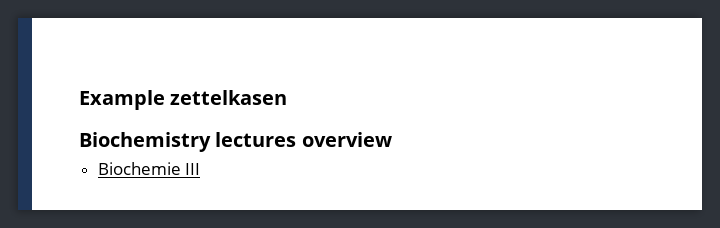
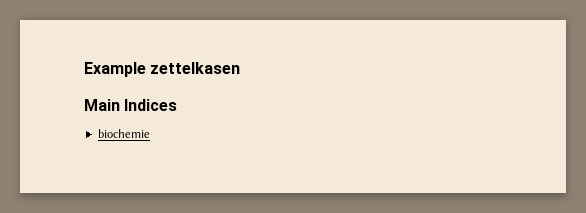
[79,132,392,152] [97,162,201,175] Biochemistry lectures overview // Biochemie III -> [84,99,178,111] [97,129,150,138] Main Indices // biochemie

